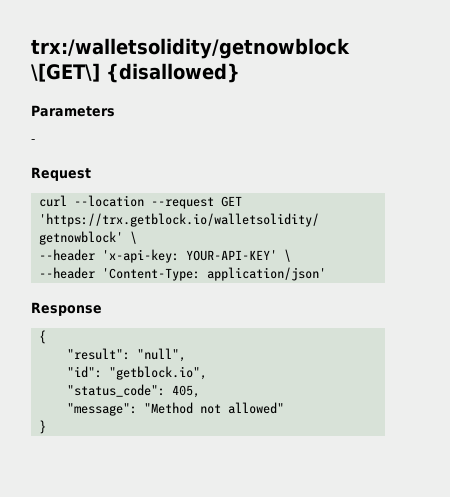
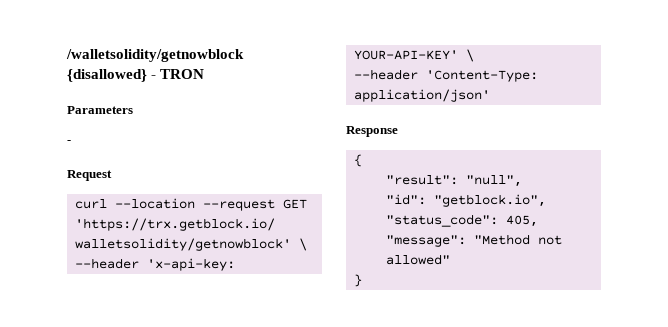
[31,38,350,59] [31,63,100,82] trx:/walletsolidity/getnowblock \[GET\] -> [66,49,244,62] /walletsolidity/getnowblock
(240, 73) none -> [151,69,205,79] - TRON

